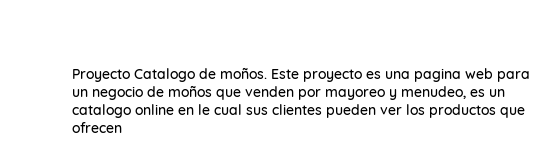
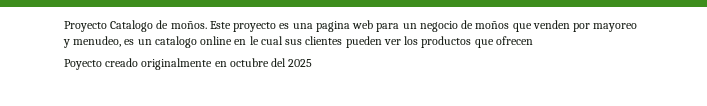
(122, 127) none -> [64,58,313,70] // Poyecto creado originalmente en octubre del 2025

